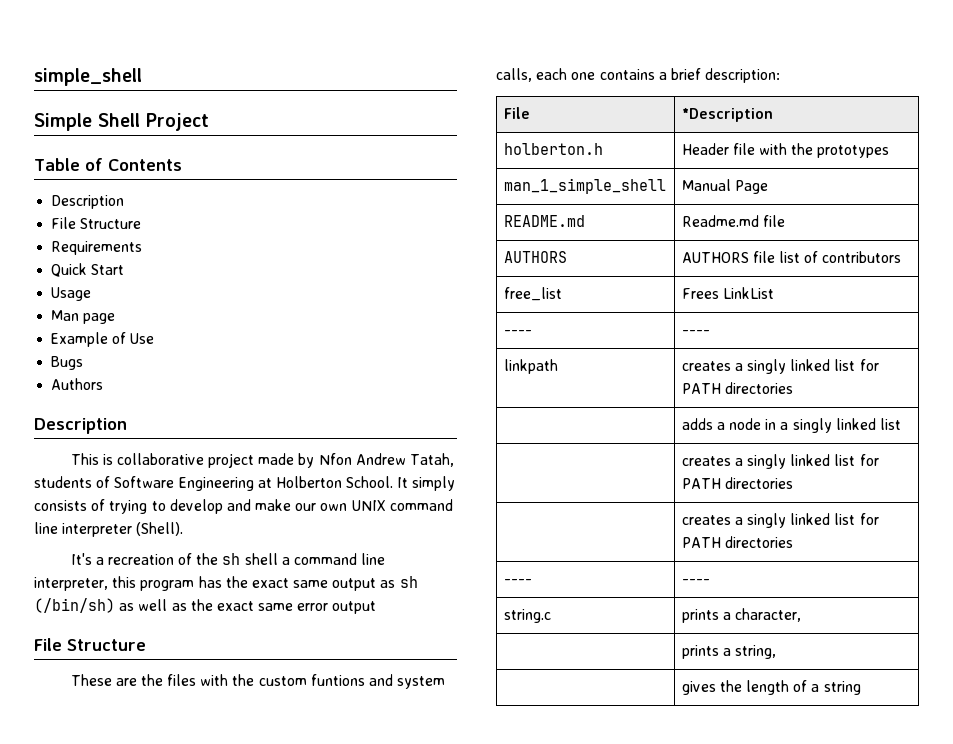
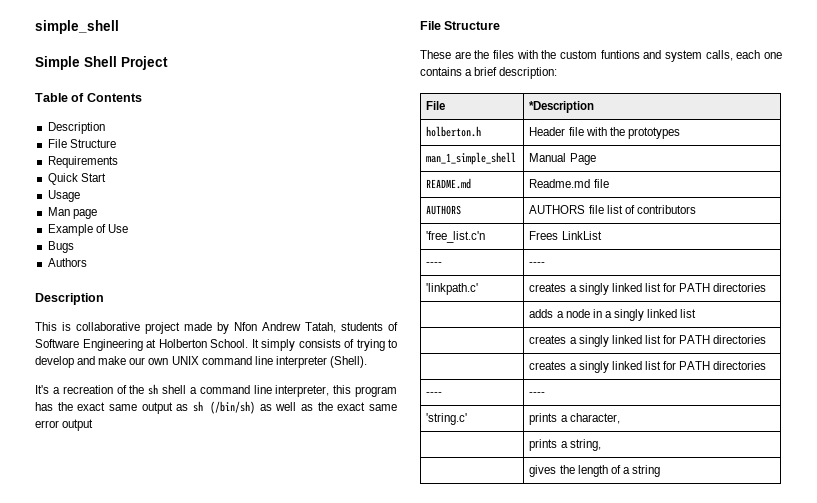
[503,287,562,301] free_list -> [426,231,486,243] 'free_list.c'n
[503,359,558,374] linkpath -> [426,283,479,295] 'linkpath.c'
[503,609,551,623] string.c -> [426,413,468,425] 'string.c'

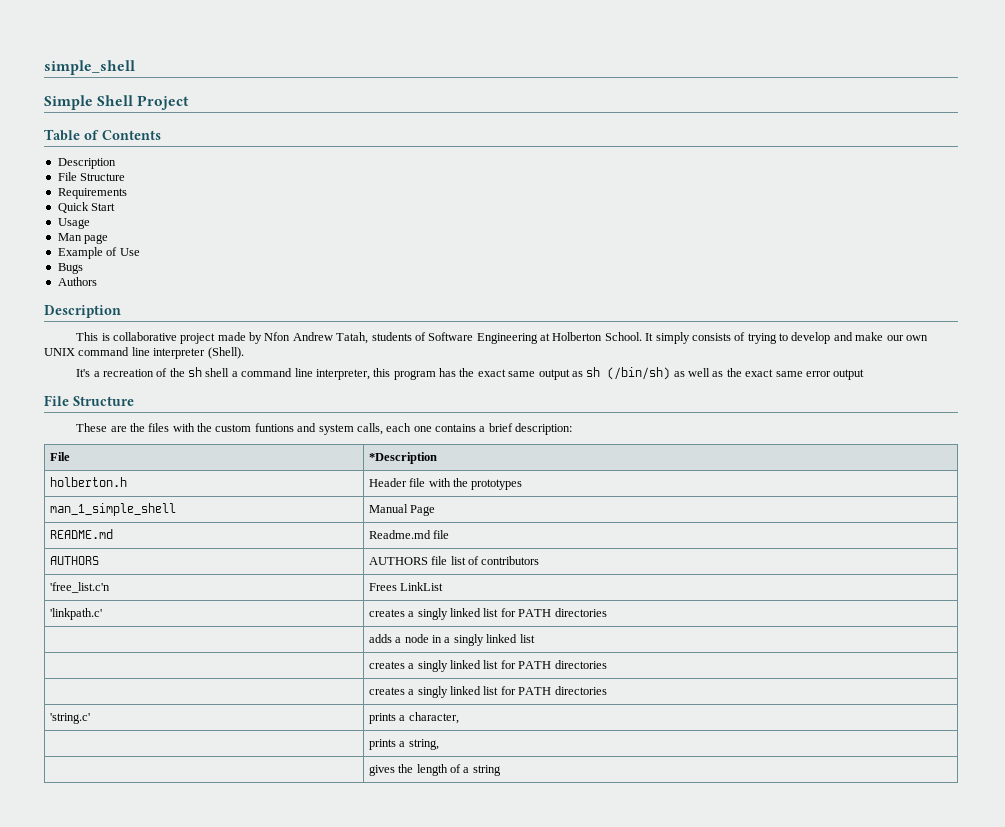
[426,262,443,266] [529,262,546,266] // ---- | ---- -> (444, 586) none
[426,392,443,396] [529,392,546,396] // ---- | ---- -> (607, 690) none

